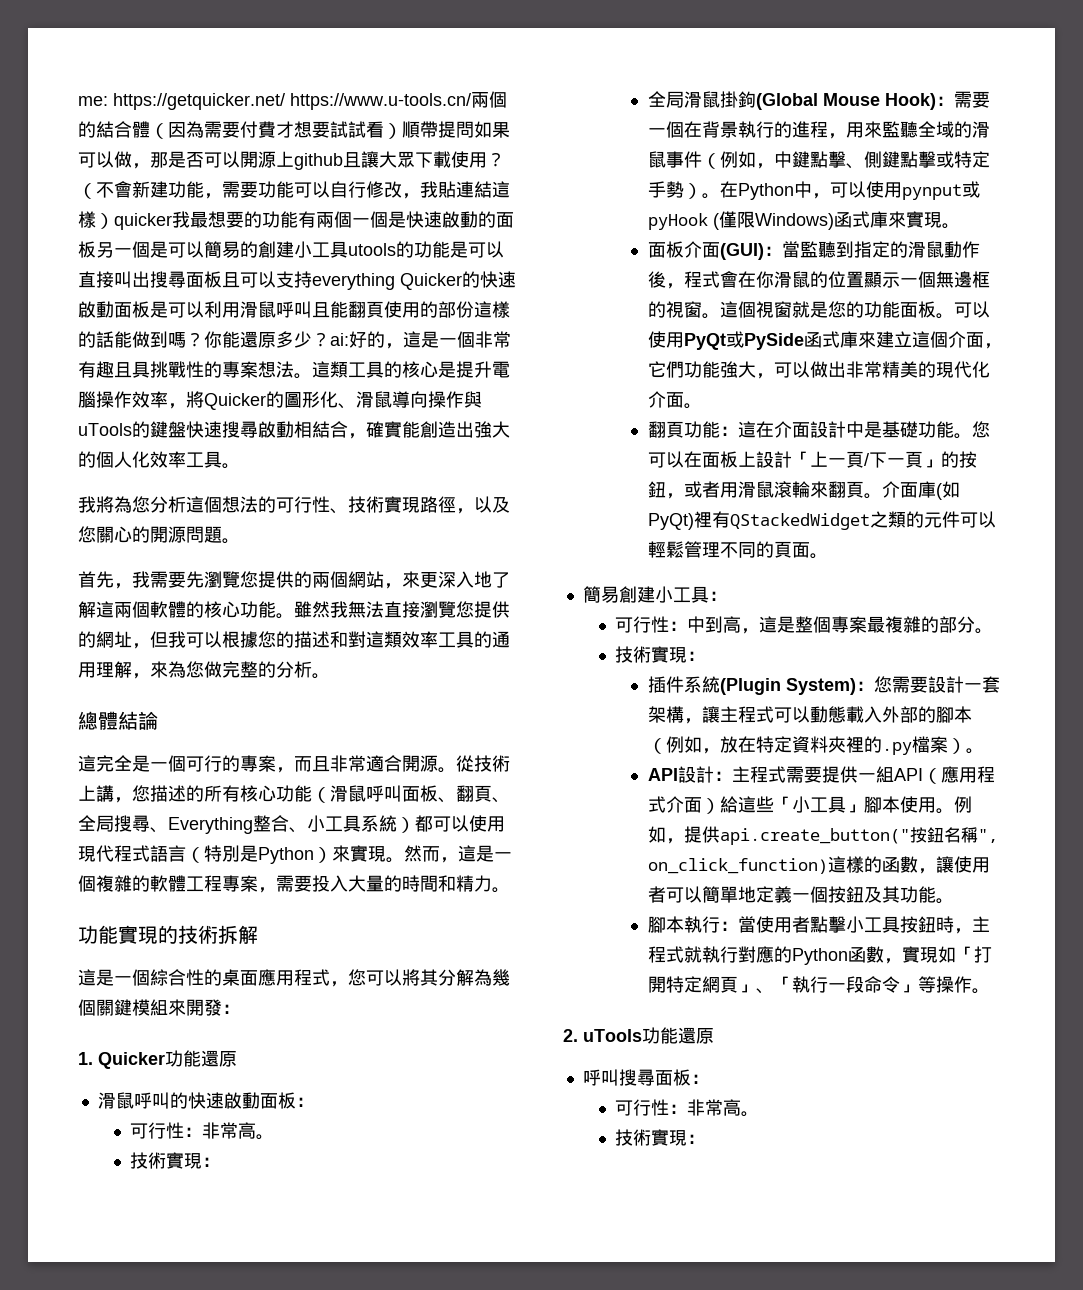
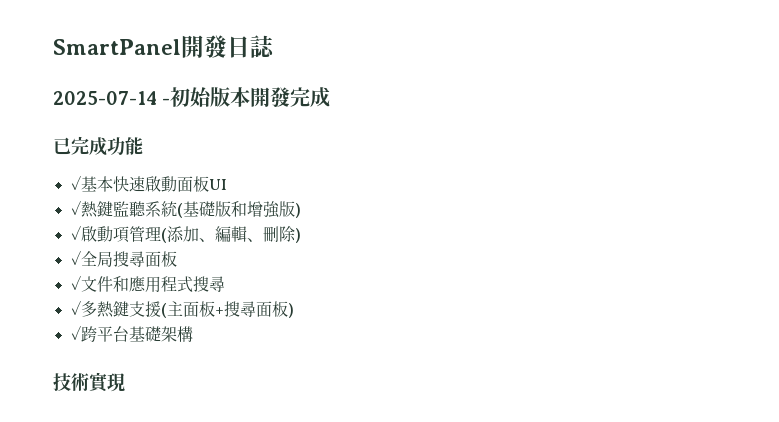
[78,91,507,110] [78,121,510,139] [78,151,505,170] [78,181,510,199] [78,211,514,230] [78,241,504,258] [78,271,516,290] [78,301,510,318] [78,331,511,349] [78,361,510,379] [78,391,482,410] [78,421,510,439] [78,451,240,469] [78,496,510,514] [78,526,240,544] [78,571,510,589] [78,601,510,619] [78,631,510,649] [78,661,330,679] [78,711,158,730] [78,755,510,773] [78,785,510,803] [78,815,505,834] [78,845,512,864] [78,875,510,893] [78,925,258,944] [78,969,510,987] [78,999,240,1016] [78,1050,237,1069] [97,1092,314,1109] [130,1122,275,1140] [130,1152,221,1169] [647,91,990,110] [647,121,990,139] [647,151,990,169] [647,181,980,200] [647,211,960,230] [647,241,980,260] [647,271,990,289] [647,301,990,319] [647,331,1002,350] [647,361,990,379] [647,391,702,409] [647,421,990,439] [647,451,977,468] [647,481,960,500] [647,511,996,530] [647,541,828,559] [582,586,727,603] [615,616,994,634] [615,646,706,663] [647,676,1000,695] [647,706,972,724] [647,736,984,755] [647,766,995,784] [647,796,972,814] [647,826,998,845] [647,856,990,874] [647,886,954,904] [647,916,990,934] [647,946,992,965] [647,976,990,994] [563,1027,714,1044] [582,1069,709,1086] [615,1099,760,1117] [615,1129,706,1146] me: https://getquicker.net/ https://www.u-tools.cn/兩個的結合體（因為需要付費才想要試試看）順帶提問如果可以做，那是否可以開源上github且讓大眾下載使用？（不會新建功能，需要功能可以自行修改，我貼連結這樣）quicker我最想要的功能有兩個一個是快速啟動的面板另一個是可以簡易的創建小工具utools的功能是可以直接叫出搜尋面板且可以支持everything Quicker的快速啟動面板是可以利用滑鼠呼叫且能翻頁使用的部份這樣的話能做到嗎？你能還原多少？ai:好的，這是一個非常有趣且具挑戰性的專案想法。這類工具的核心是提升電腦操作效率，將Quicker的圖形化、滑鼠導向操作與uTools的鍵盤快速搜尋啟動相結合，確實能創造出強大的個人化效率工具。 // 我將為您分析這個想法的可行性、技術實現路徑，以及您關心的開源問題。 // 首先，我需要先瀏覽您提供的兩個網站，來更深入地了解這兩個軟體的核心功能。雖然我無法直接瀏覽您提供的網址，但我可以根據您的描述和對這類效率工具的通用理解，來為您做完整的分析。 // 總體結論 // 這完全是一個可行的專案，而且非常適合開源。從技術上講，您描述的所有核心功能（滑鼠呼叫面板、翻頁、全局搜尋、Everything整合、小工具系統）都可以使用現代程式語言（特別是Python）來實現。然而，這是一個複雜的軟體工程專案，需要投入大量的時間和精力。 // 功能實現的技術拆解 // 這是一個綜合性的桌面應用程式，您可以將其分解為幾個關鍵模組來開發： // 1. Quicker功能還原 // 滑鼠呼叫的快速啟動面板： // 可行性：非常高。 // 技術實現： // 全局滑鼠掛鉤(Global Mouse Hook)：需要一個在背景執行的進程，用來監聽全域的滑鼠事件（例如，中鍵點擊、側鍵點擊或特定手勢）。在Python中，可以使用pynput或pyHook (僅限Windows)函式庫來實現。 // 面板介面(GUI)：當監聽到指定的滑鼠動作後，程式會在你滑鼠的位置顯示一個無邊框的視窗。這個視窗就是您的功能面板。可以使用PyQt或PySide函式庫來建立這個介面，它們功能強大，可以做出非常精美的現代化介面。 // 翻頁功能：這在介面設計中是基礎功能。您可以在面板上設計「上一頁/下一頁」的按鈕，或者用滑鼠滾輪來翻頁。介面庫(如PyQt)裡有QStackedWidget之類的元件可以輕鬆管理不同的頁面。 // 簡易創建小工具： // 可行性：中到高，這是整個專案最複雜的部分。 // 技術實現： // 插件系統(Plugin System)：您需要設計一套架構，讓主程式可以動態載入外部的腳本（例如，放在特定資料夾裡的.py檔案）。 // API設計：主程式需要提供一組API（應用程式介面）給這些「小工具」腳本使用。例如，提供api.create_button("按鈕名稱", on_click_function)這樣的函數，讓使用者可以簡單地定義一個按鈕及其功能。 // 腳本執行：當使用者點擊小工具按鈕時，主程式就執行對應的Python函數，實現如「打開特定網頁」、「執行一段命令」等操作。 // 2. uTools功能還原 // 呼叫搜尋面板： // 可行性：非常高。 // 技術實現： -> [53,35,275,58] [53,87,331,107] [53,136,143,156] [70,175,227,192] [70,200,301,218] [70,225,301,243] [70,250,177,267] [70,275,225,293] [70,300,294,318] [70,325,193,342] [53,372,125,393] SmartPanel開發日誌 // 2025-07-14 -初始版本開發完成 // 已完成功能 // ✓基本快速啟動面板UI // ✓熱鍵監聽系統(基礎版和增強版) // ✓啟動項管理(添加、編輯、刪除) // ✓全局搜尋面板 // ✓文件和應用程式搜尋 // ✓多熱鍵支援(主面板+搜尋面板) // ✓跨平台基礎架構 // 技術實現

